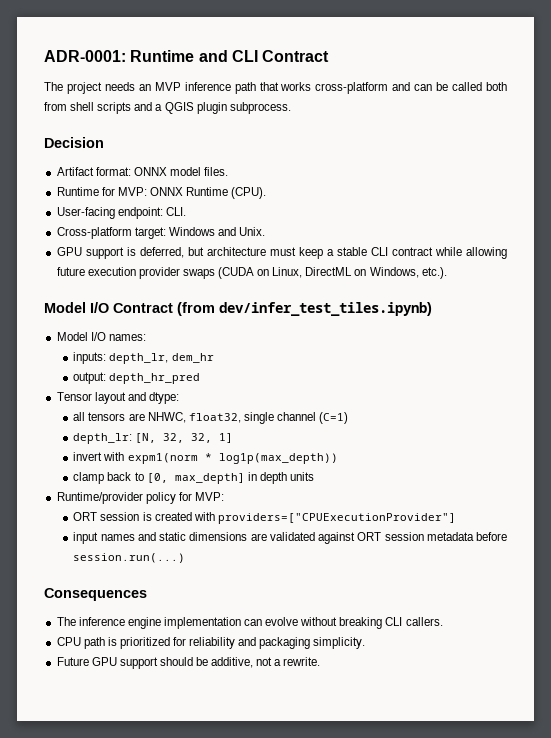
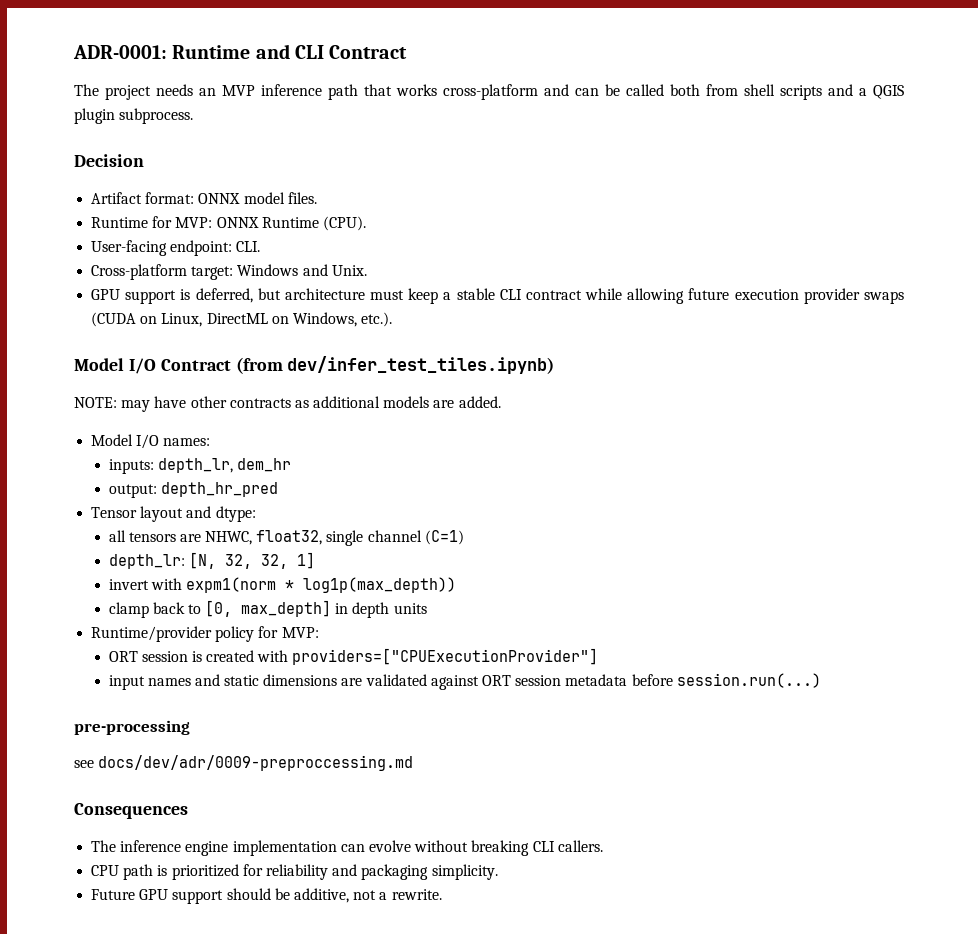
(432, 309) none -> [74,396,501,412] // NOTE: may have other contracts as additional models are added.
(186, 558) none -> [74,720,190,735] [74,755,414,771] // pre-processing // see docs/dev/adr/0009-preproccessing.md

